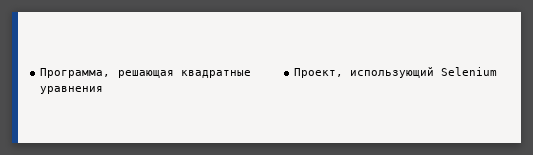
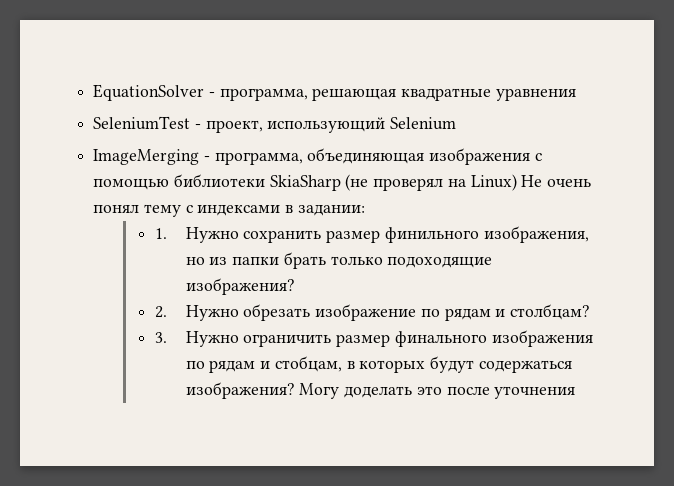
[40,68,111,78] Программа, -> [93,84,308,101] EquationSolver - программа,
[294,68,344,78] Проект, -> [93,116,263,133] SeleniumTest - проект,
(498, 71) none -> [93,148,542,165] [93,174,592,191] [93,204,365,217] [154,226,589,243] [185,252,493,269] [185,278,295,295] [154,304,591,321] [154,330,593,347] [185,356,572,373] [185,382,576,399] // ImageMerging - программа, объединяющая изображения с помощью библиотеки SkiaSharp (не проверял на Linux) Не очень понял тему с индексами в задании: // 1. Нужно сохранить размер финильного изображения, но из папки брать только подоходящие изображения? // 2. Нужно обрезать изображение по рядам и столбцам? // 3. Нужно ограничить размер финального изображения по рядам и стобцам, в которых будут содержаться изображения? Могу доделать это после уточнения

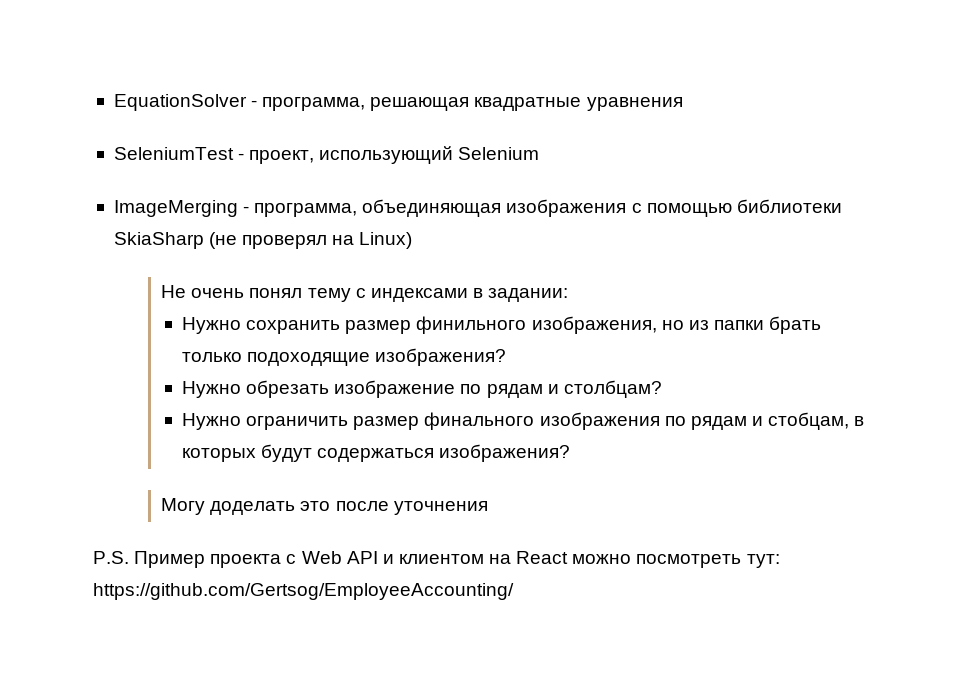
(517, 182) none -> (413, 240) //
[154,228,167,239] 1. -> (569, 295) none
[154,306,167,318] 2. -> (507, 357) none
[154,332,167,343] 3. -> (662, 389) none
(295, 390) none -> (571, 453) //
(576, 392) none -> [93,551,780,568] [93,583,514,600] // P.S. Пример проекта с Web API и клиентом на React можно посмотреть тут: https://github.com/Gertsog/EmployeeAccounting/

